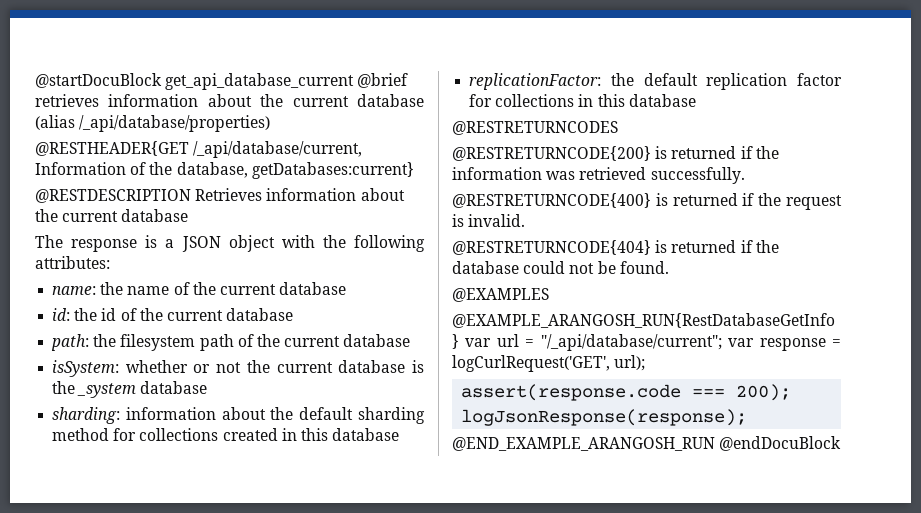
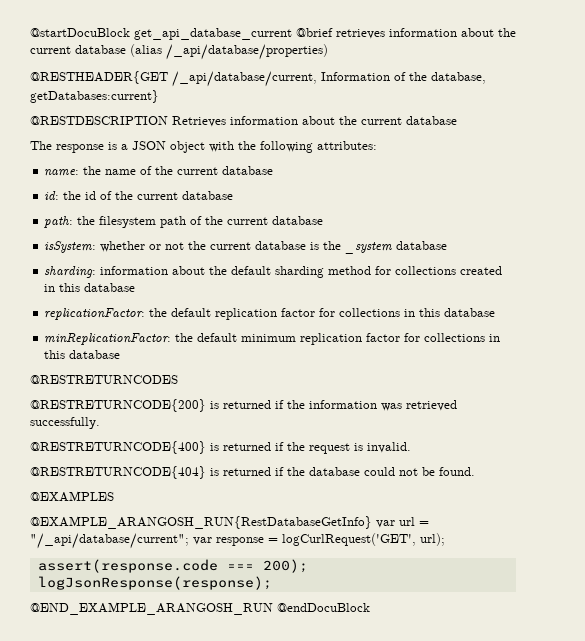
(696, 100) none -> [44,333,501,345] [44,350,121,359] // minReplicationFactor: the default minimum replication factor for collections in this database

